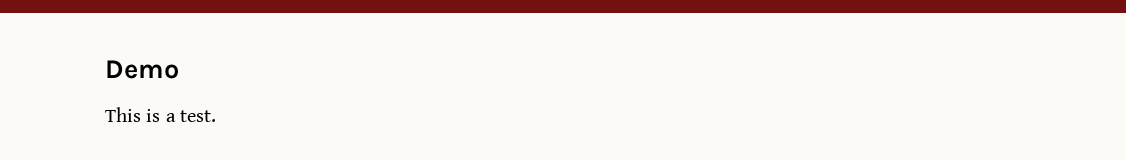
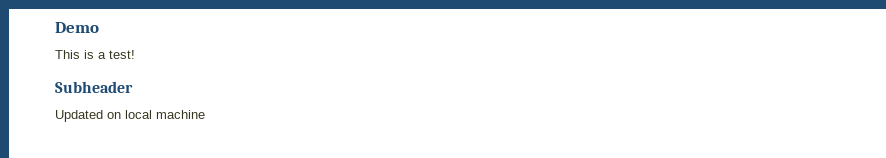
[179,110,216,122] test. -> [109,50,135,59] [55,81,133,93] [55,110,205,122] test! // Subheader // Updated on local machine

